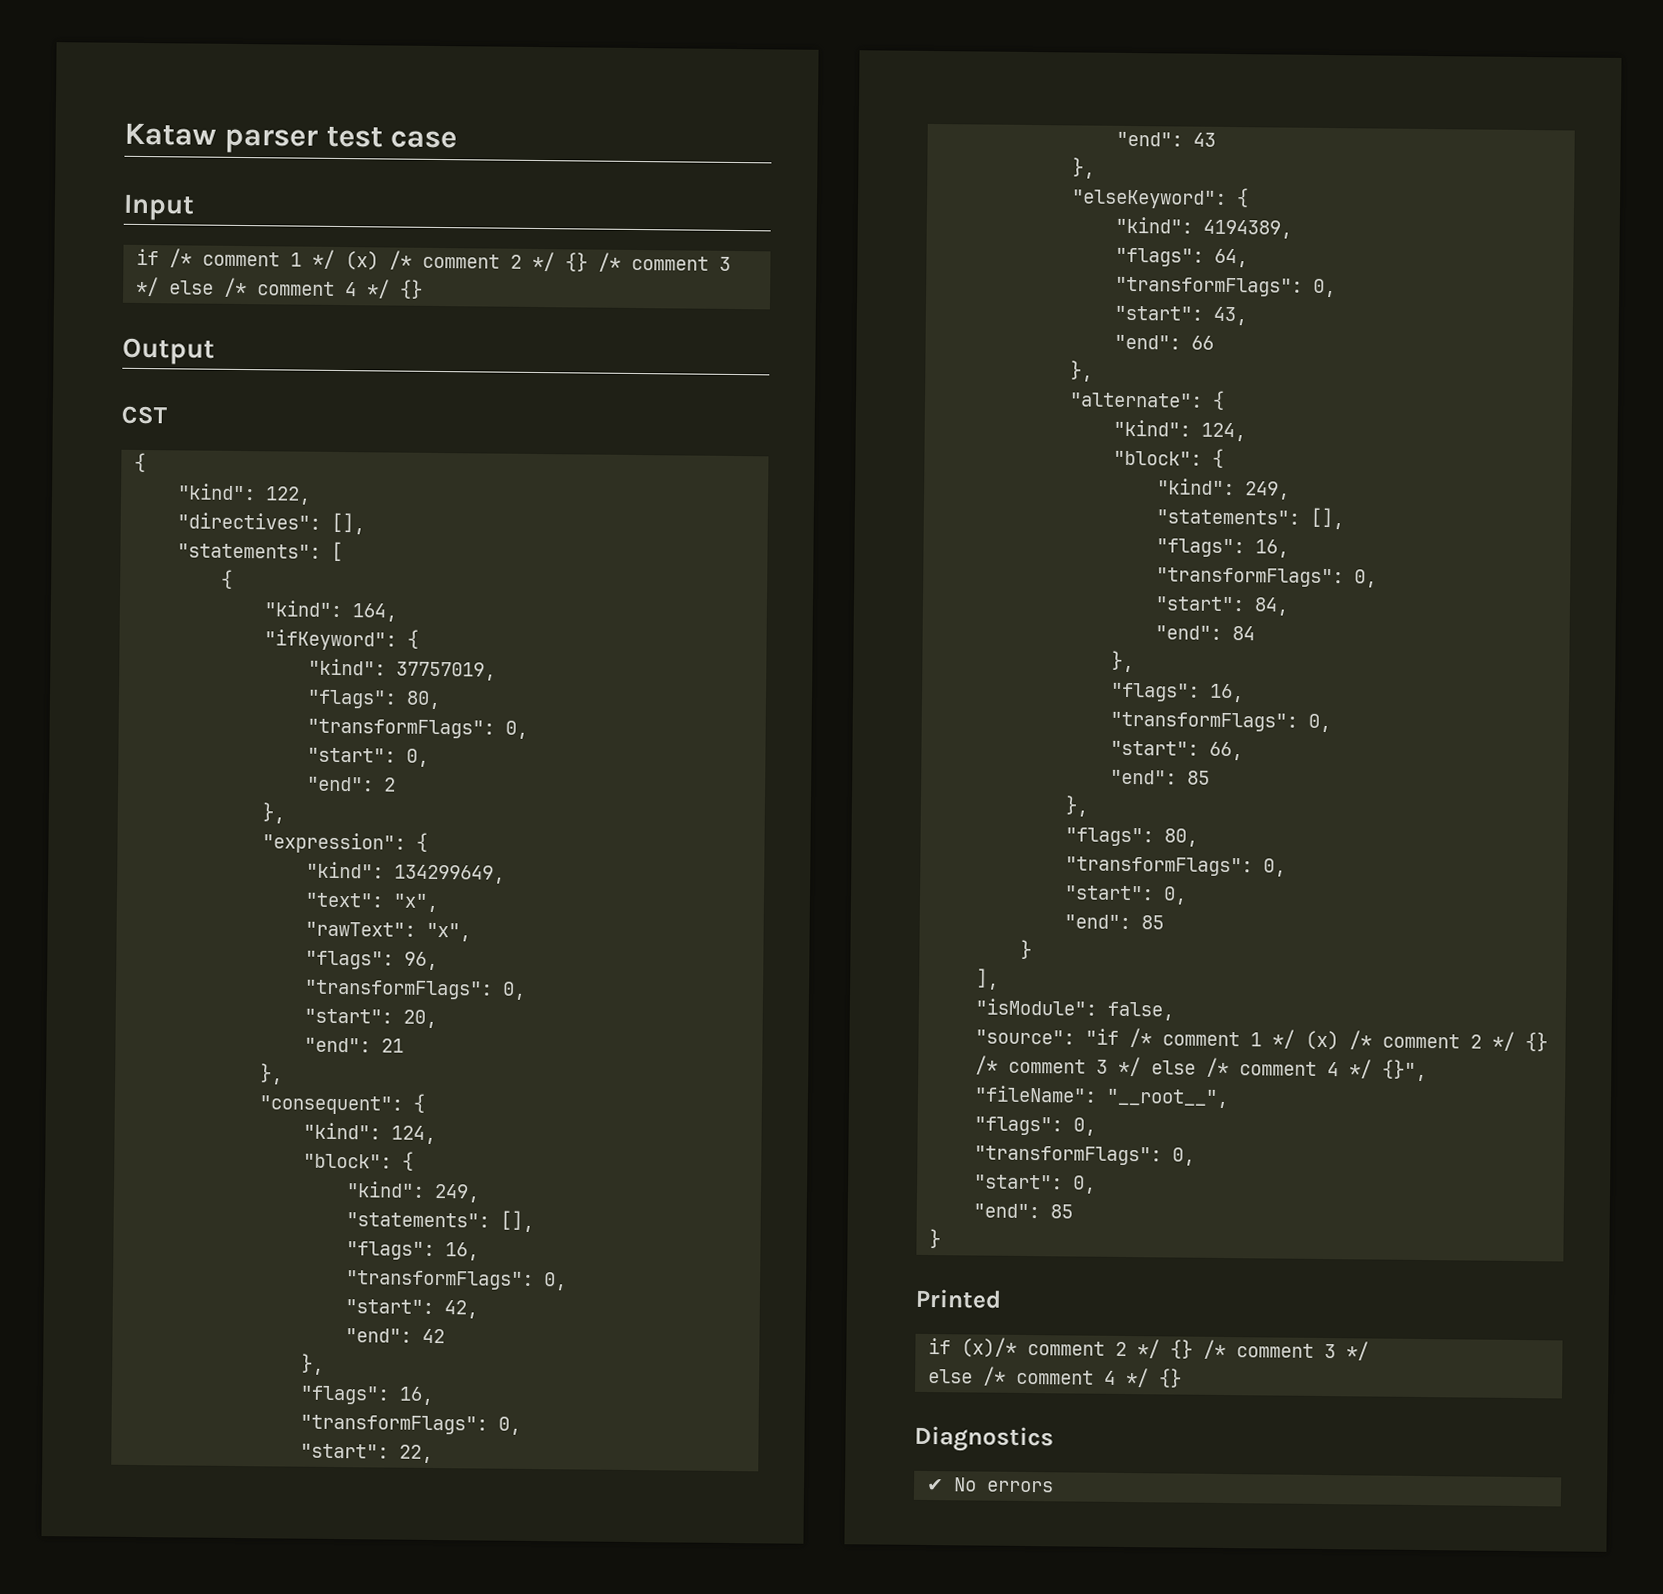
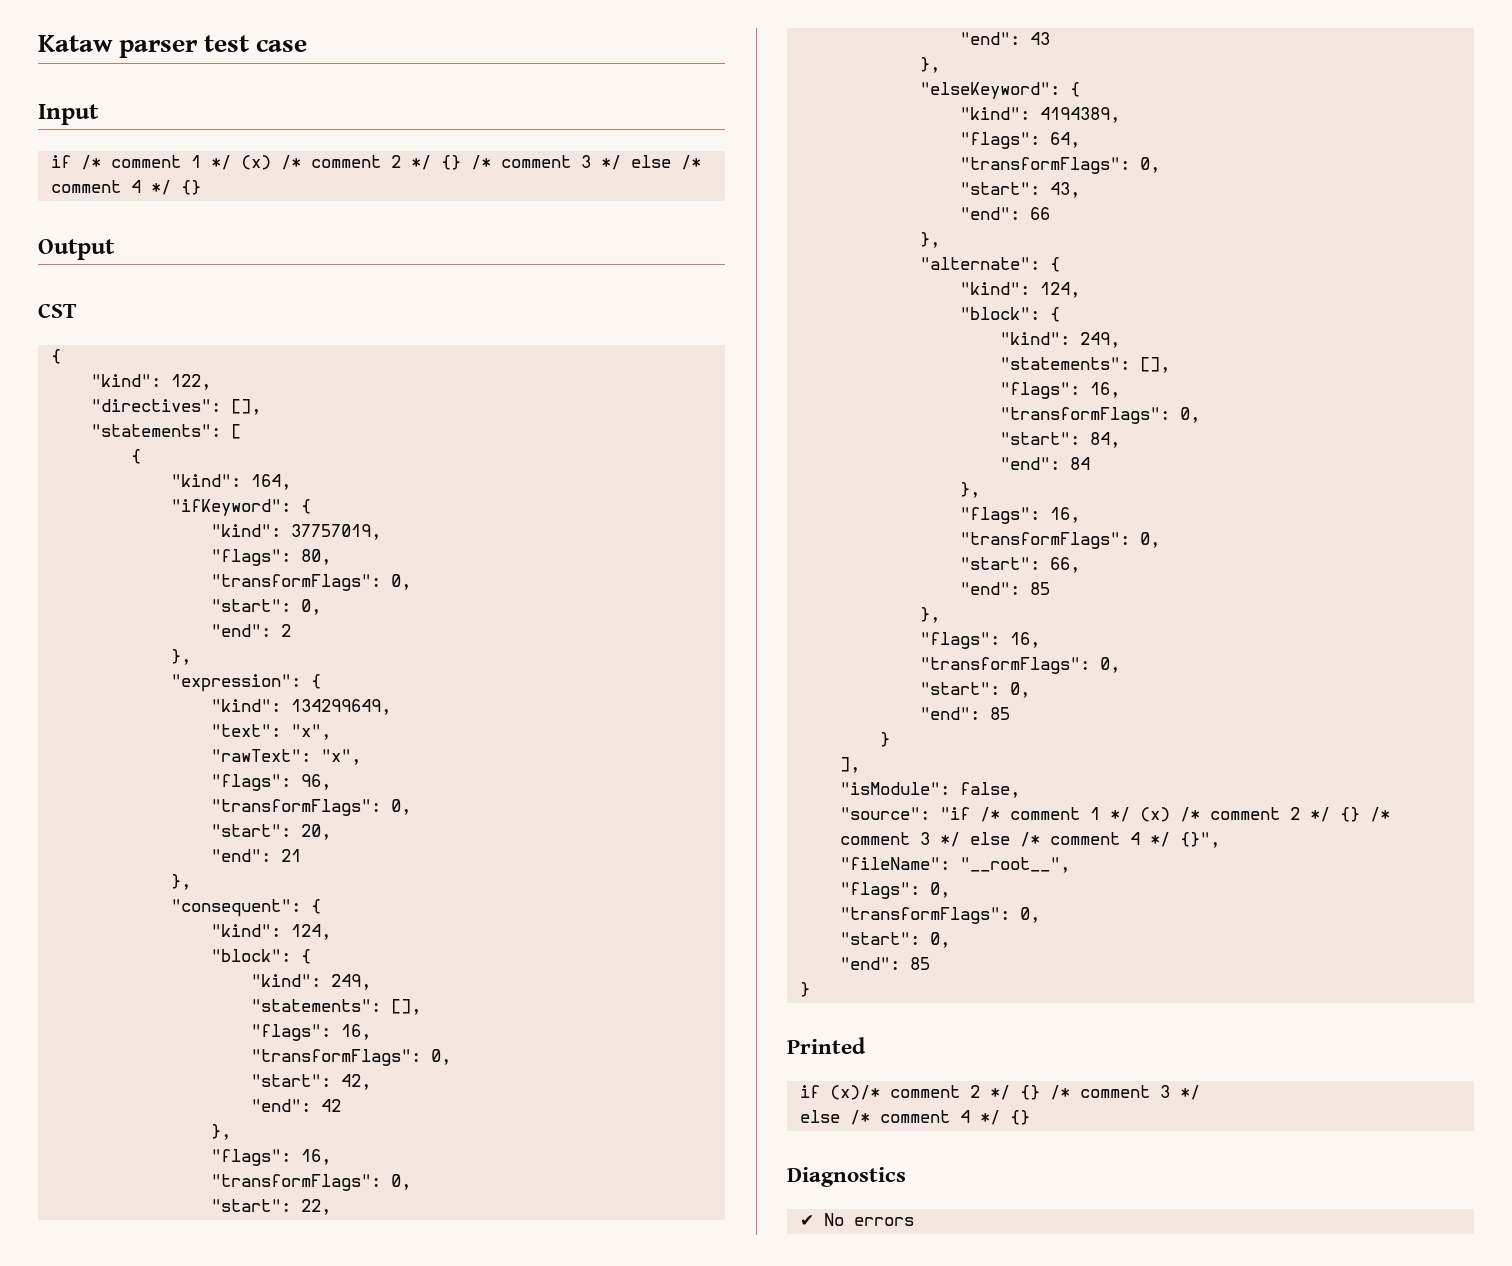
[1164,828,1199,847] 80, -> [1009,632,1040,648] 16,

